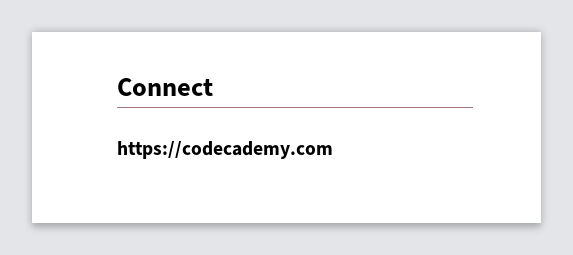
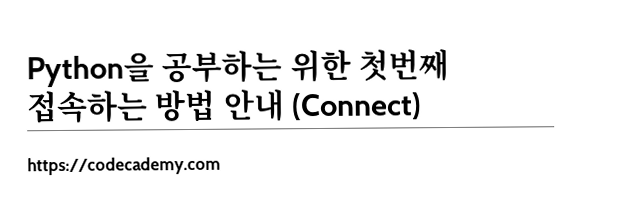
[117,78,213,96] Connect -> [26,48,450,88] [26,89,423,124] Python을 공부하는 위한 첫번째 접속하는 방법 안내 (Connect)

